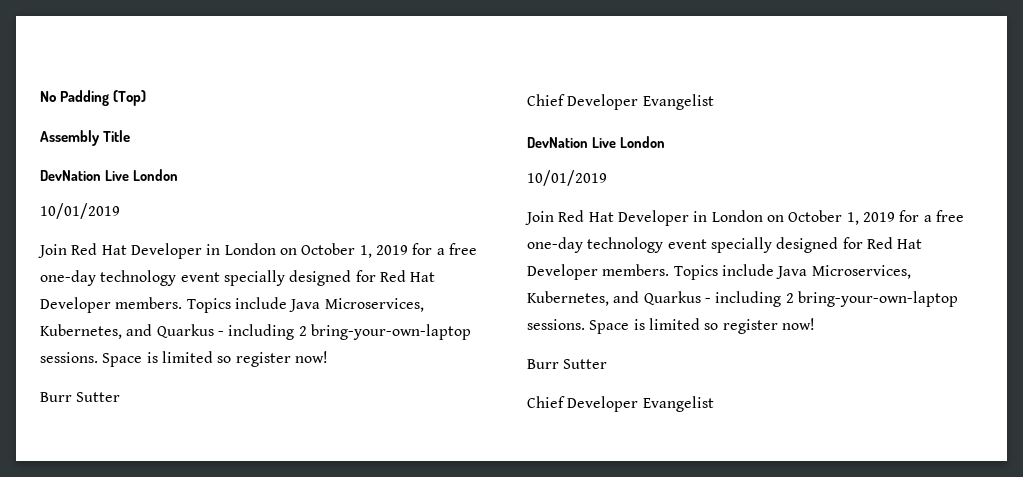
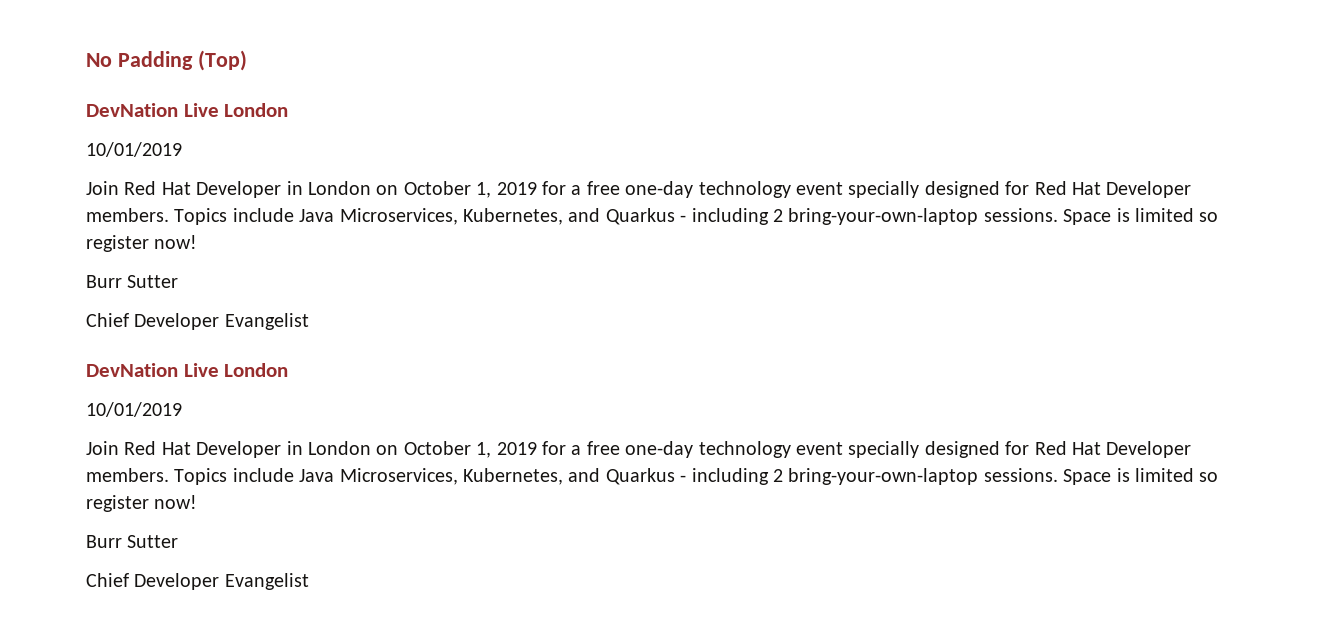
[40,130,131,146] // Assembly Title -> (247, 60) none

